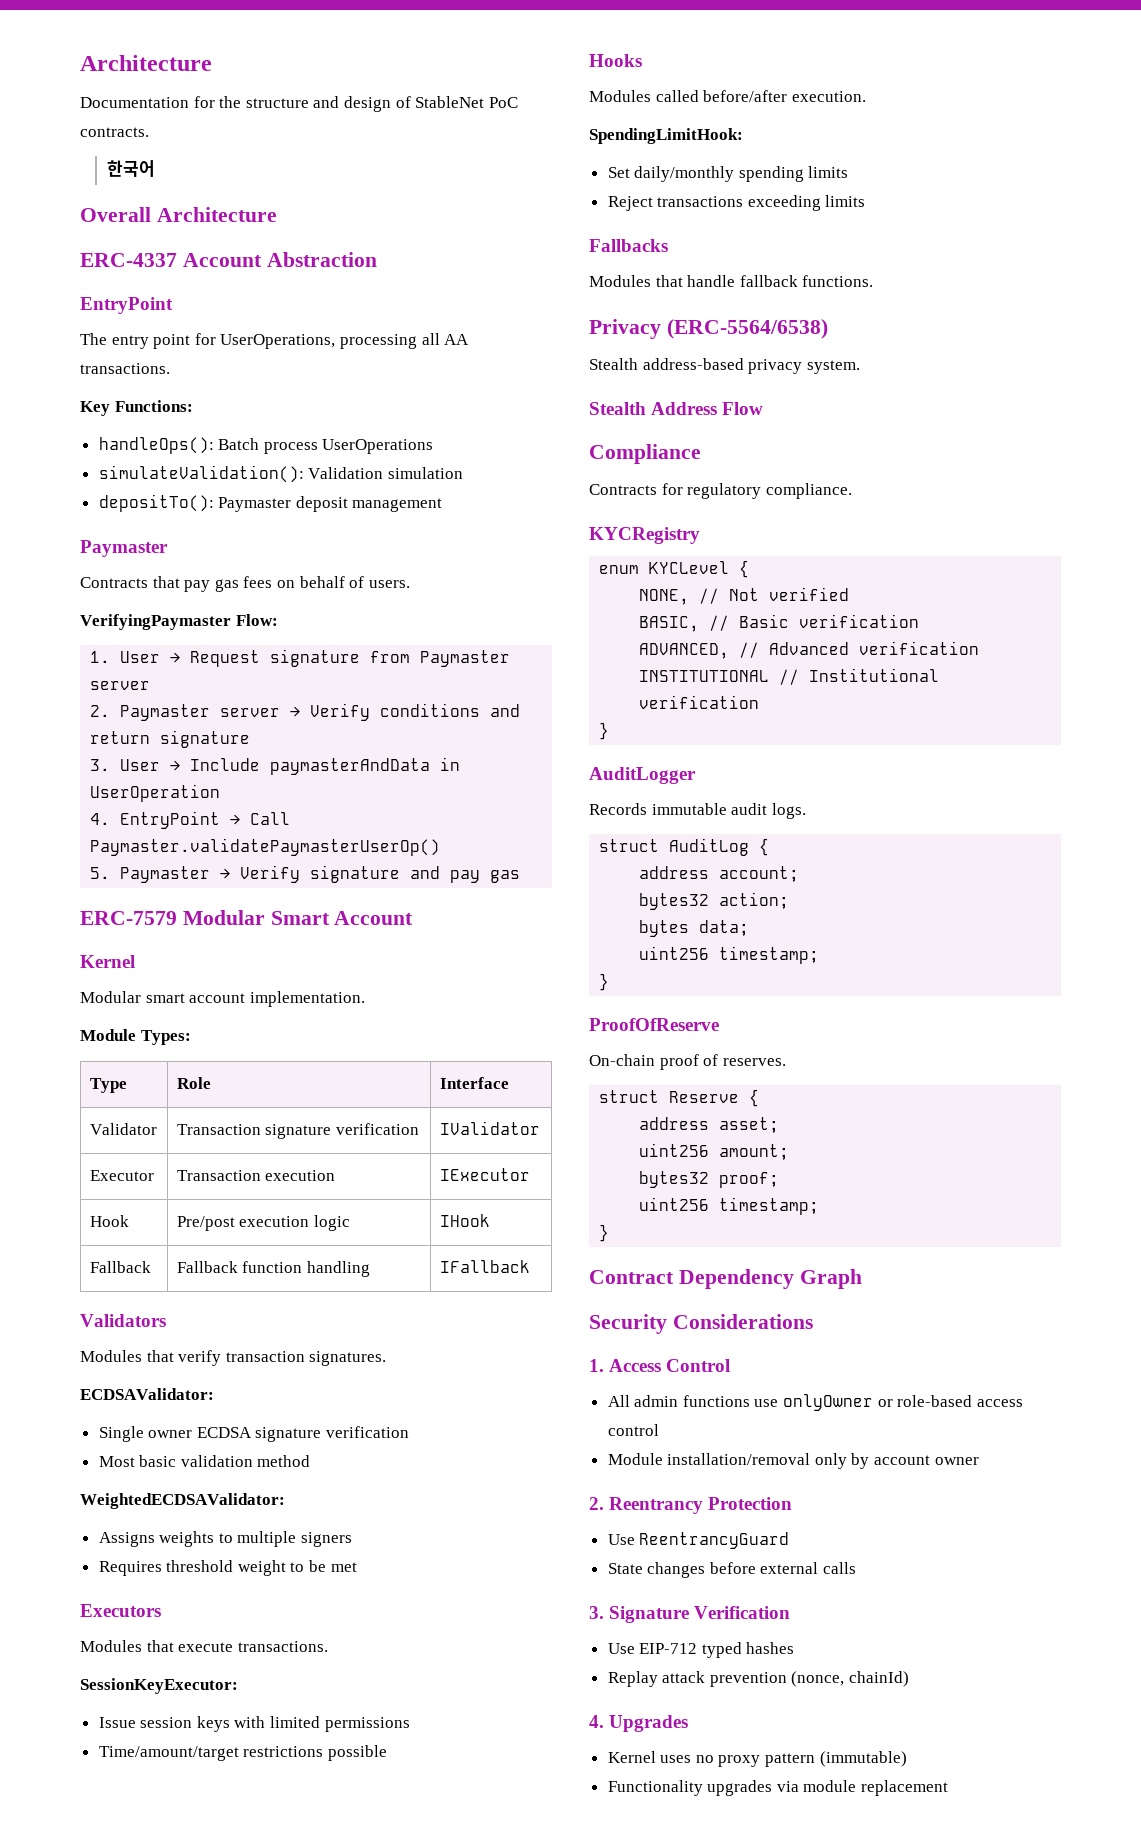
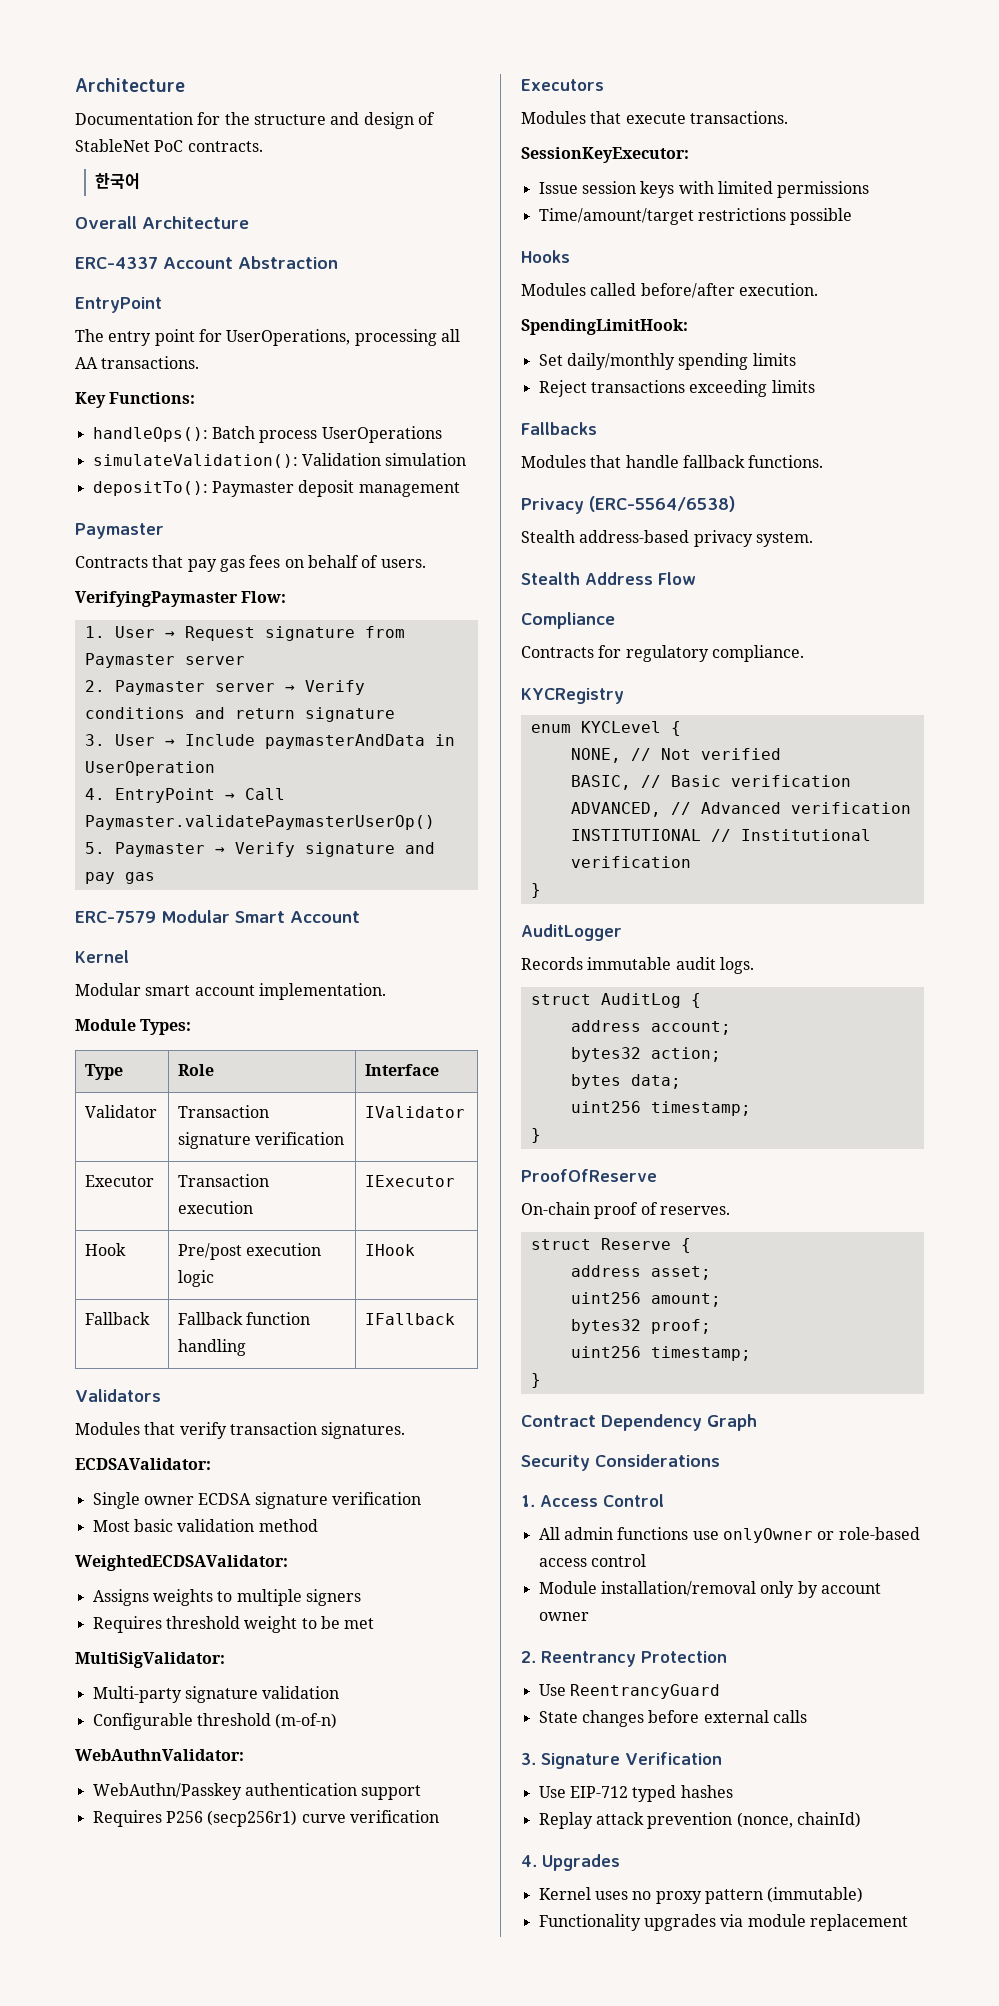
(357, 1567) none -> [75,1652,225,1668] [92,1686,340,1703] [92,1713,338,1730] [75,1749,244,1761] [92,1783,422,1800] [92,1810,439,1827] // MultiSigValidator: // Multi-party signature validation // Configurable threshold (m-of-n) // WebAuthnValidator: // WebAuthn/Passkey authentication support // Requires P256 (secp256r1) curve verification

